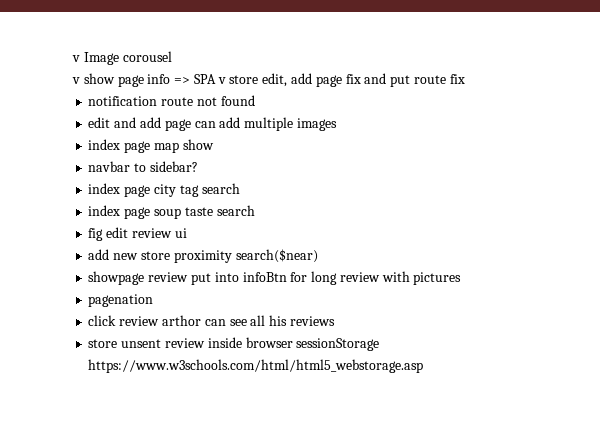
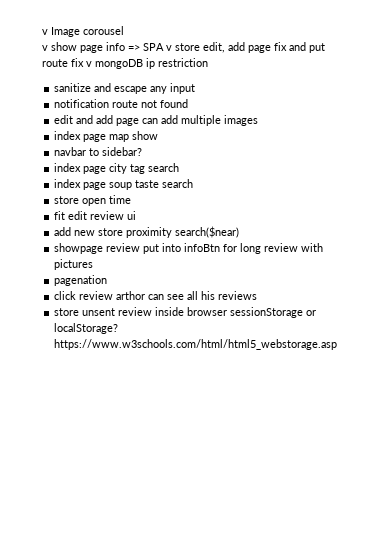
(465, 79) none -> [86,58,208,69] [54,83,196,94] v mongoDB ip restriction // sanitize and escape any input
[88,228,104,241] fig -> [54,195,132,206] [54,211,66,220] store open time // fit
(380, 344) none -> [306,310,317,316] [54,323,119,334] or localStorage?

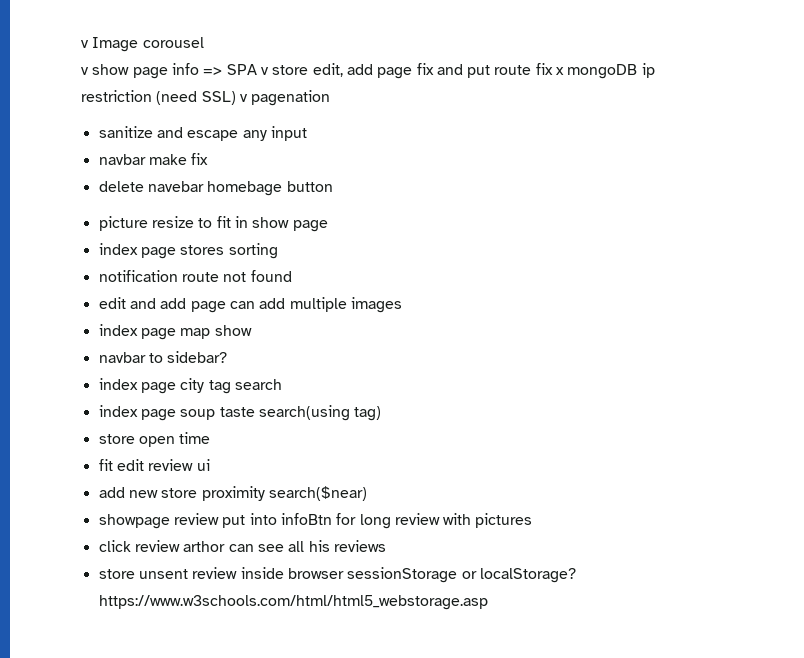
[86,61,92,67] v -> [556,67,565,75] x
(208, 62) none -> [156,90,331,106] (need SSL) v pagenation
(196, 88) none -> [98,153,209,165] [98,181,333,196] [98,216,328,232] [98,243,278,259] // navbar make fix // delete navebar homebage button // picture resize to fit in show page // index page stores sorting
[162,179,194,188] search -> [258,405,382,421] search(using tag)
[54,275,108,286] // pagenation -> (533, 520) none

